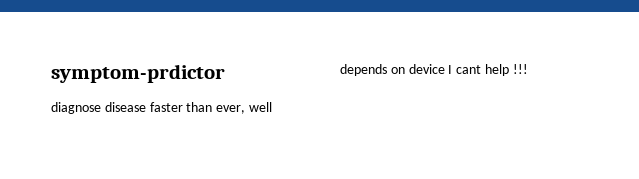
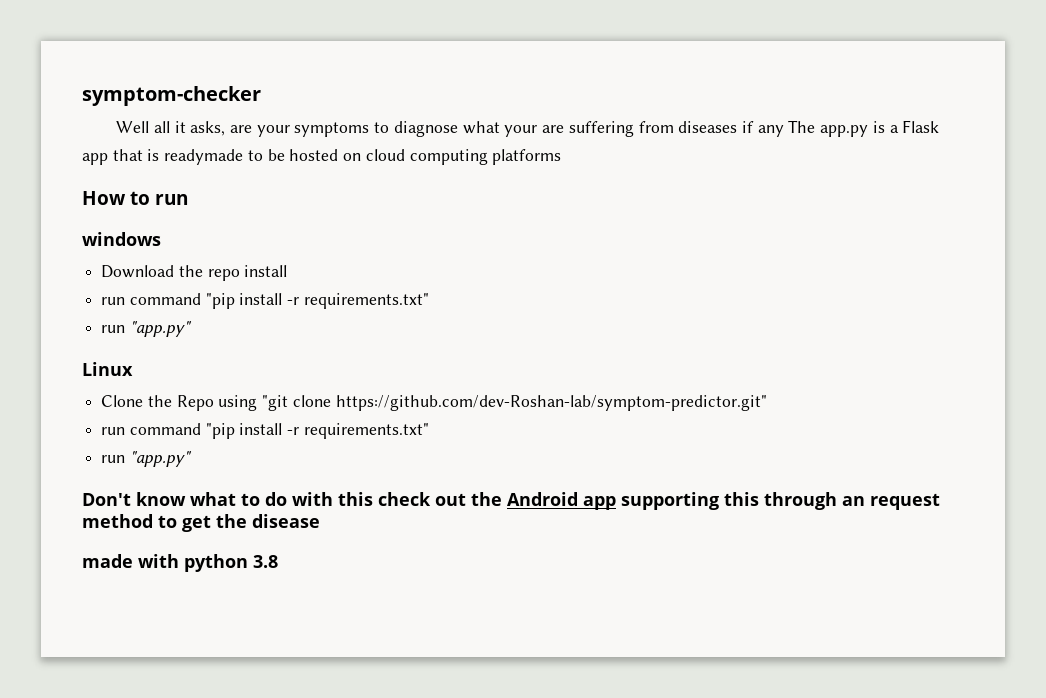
[51,64,225,83] [51,102,272,114] [340,64,528,76] symptom-prdictor // diagnose disease faster than ever, well depends on device I cant help !!! -> [82,86,261,106] [116,120,940,137] [82,149,562,165] [82,191,188,205] [82,232,161,246] [101,265,288,281] [101,293,429,309] [101,321,192,337] [82,362,133,376] [101,395,767,411] [101,423,429,439] [101,451,192,467] [82,492,940,510] [82,514,320,532] [82,554,278,572] symptom-checker // Well all it asks, are your symptoms to diagnose what your are suffering from diseases if any The app.py is a Flask app that is readymade to be hosted on cloud computing platforms // How to run // windows // Download the repo install // run command "pip install -r requirements.txt" // run "app.py" // Linux // Clone the Repo using "git clone https://github.com/dev-Roshan-lab/symptom-predictor.git" // run command "pip install -r requirements.txt" // run "app.py" // Don't know what to do with this check out the Android app supporting this through an request method to get the disease // made with python 3.8

